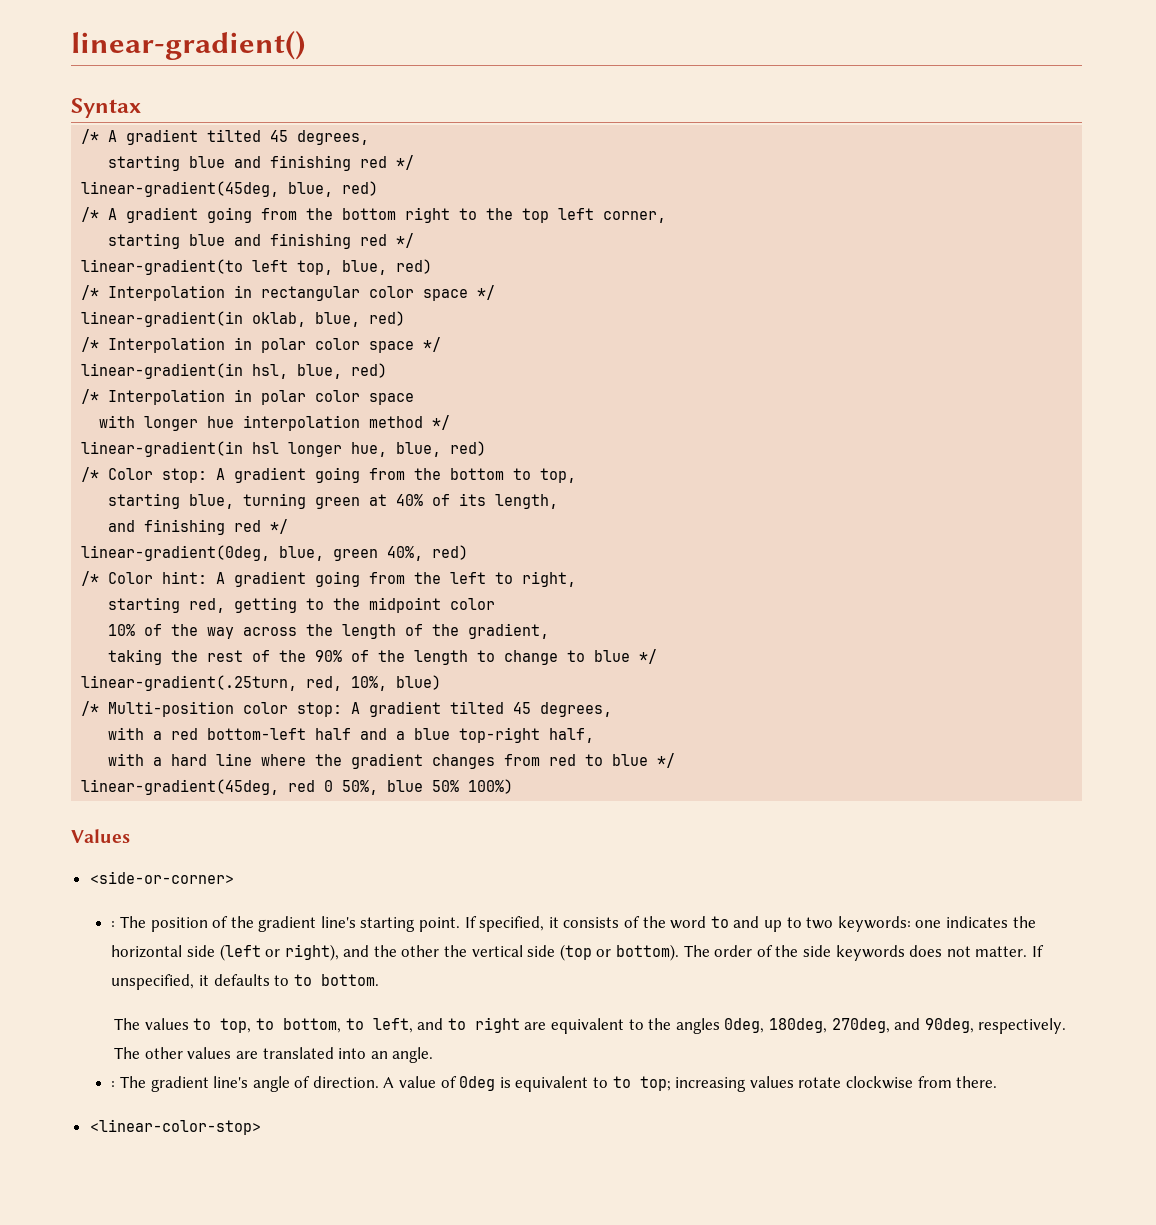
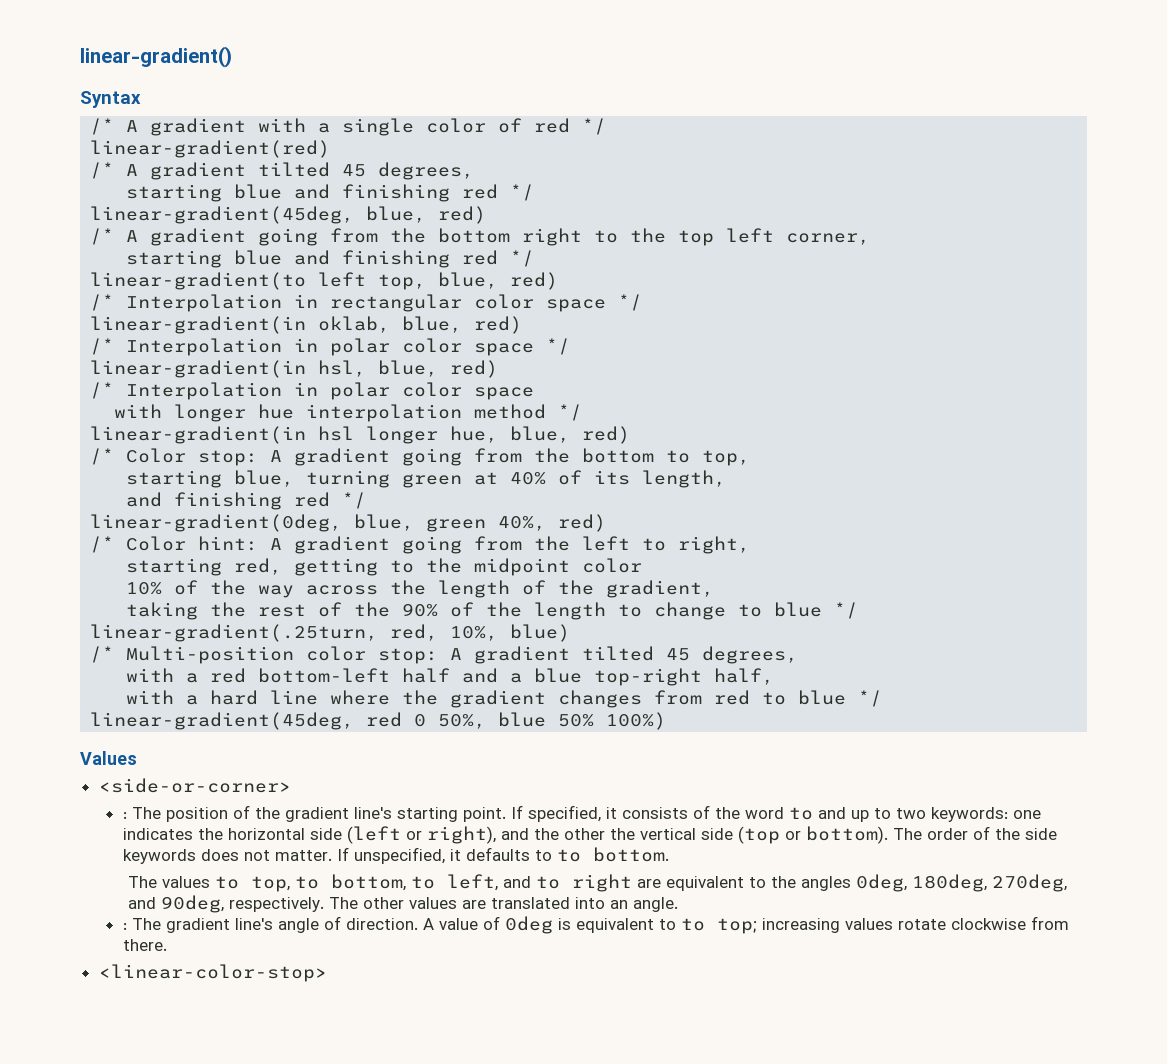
(141, 108) none -> [90,118,607,136] [90,140,331,158] // /* A gradient with a single color of red */ // linear-gradient(red)

